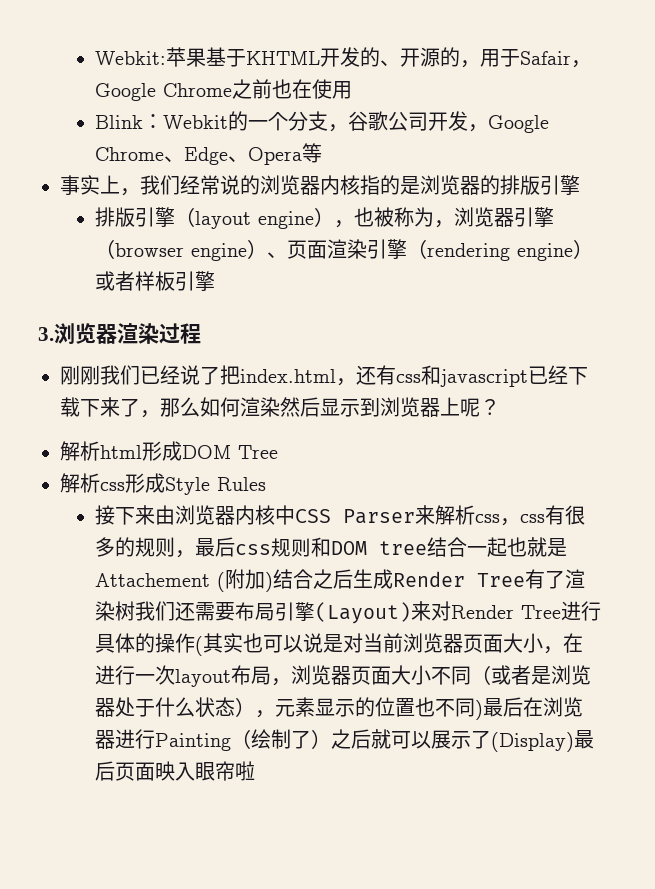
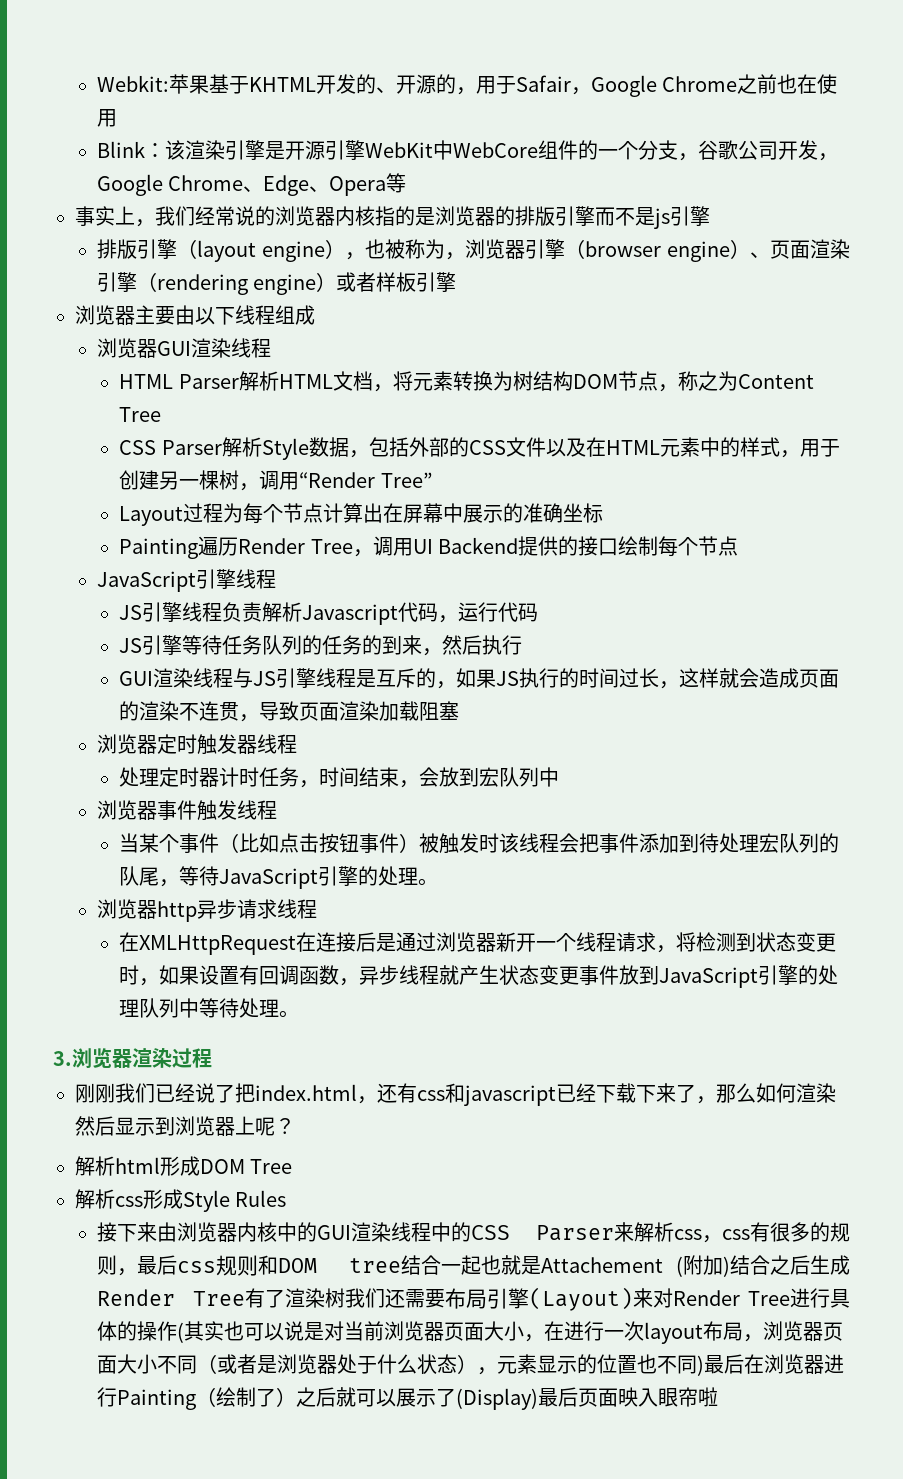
[162,115,228,129] Webkit -> [165,140,579,160] 该渲染引擎是开源引擎WebKit中WebCore组件
(580, 185) none -> [595,206,710,229] 而不是js引擎
(215, 281) none -> [75,305,315,325] [97,338,272,358] [119,371,814,392] [119,407,162,422] [119,437,840,460] [119,470,432,491] [119,503,604,526] [119,536,738,559] [97,569,277,592] [119,602,539,625] [119,635,523,656] [119,668,840,689] [119,701,460,722] [97,734,298,755] [119,767,560,788] [97,800,278,821] [119,833,840,854] [119,866,439,889] [97,899,318,922] [119,932,837,955] [119,965,839,988] [119,998,300,1018] // 浏览器主要由以下线程组成 // 浏览器GUI渲染线程 // HTML Parser解析HTML文档，将元素转换为树结构DOM节点，称之为Content Tree // CSS Parser解析Style数据，包括外部的CSS文件以及在HTML元素中的样式，用于创建另一棵树，调用“Render Tree” // Layout过程为每个节点计算出在屏幕中展示的准确坐标 // Painting遍历Render Tree，调用UI Backend提供的接口绘制每个节点 // JavaScript引擎线程 // JS引擎线程负责解析Javascript代码，运行代码 // JS引擎等待任务队列的任务的到来，然后执行 // GUI渲染线程与JS引擎线程是互斥的，如果JS执行的时间过长，这样就会造成页面的渲染不连贯，导致页面渲染加载阻塞 // 浏览器定时触发器线程 // 处理定时器计时任务，时间结束，会放到宏队列中 // 浏览器事件触发线程 // 当某个事件（比如点击按钮事件）被触发时该线程会把事件添加到待处理宏队列的队尾，等待JavaScript引擎的处理。 // 浏览器http异步请求线程 // 在XMLHttpRequest在连接后是通过浏览器新开一个线程请求，将检测到状态变更时，如果设置有回调函数，异步线程就产生状态变更事件放到JavaScript引擎的处理队列中等待处理。
(295, 515) none -> [297,1222,472,1242] 的GUI渲染线程中的

